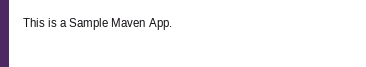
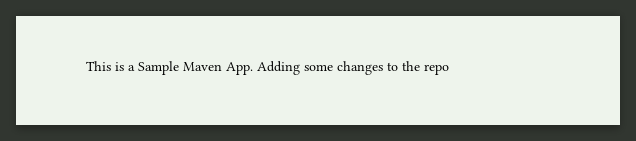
(172, 24) none -> [257,61,449,75] Adding some changes to the repo

